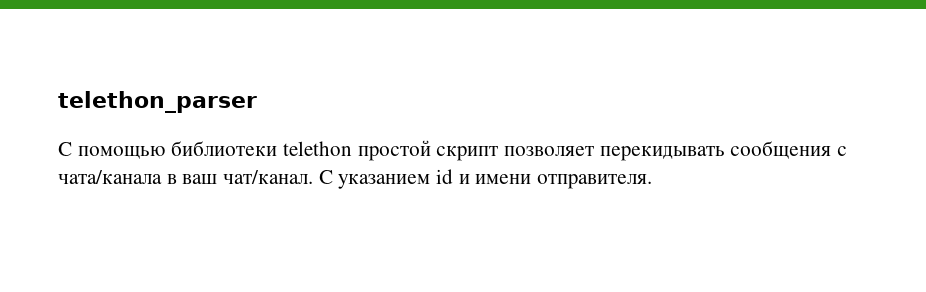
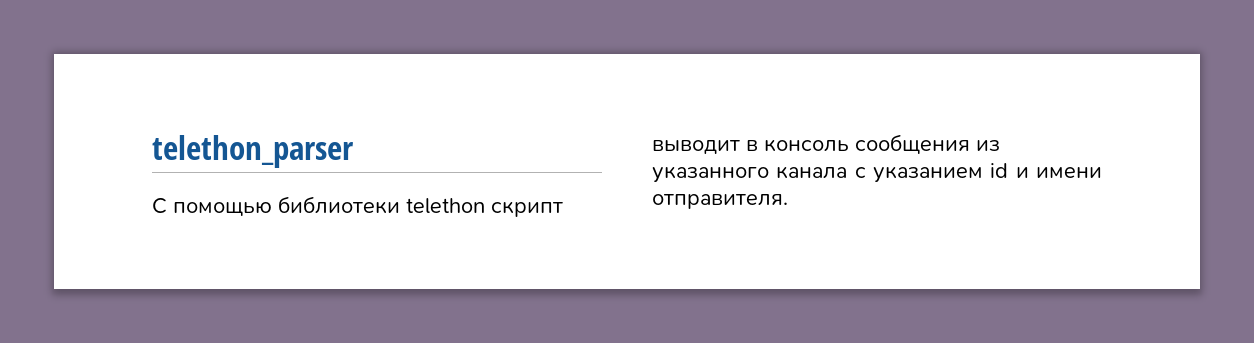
[357,140,848,161] [58,170,333,184] простой скрипт позволяет перекидывать сообщения с чата/канала в ваш чат/канал. С -> [491,201,563,217] [652,134,1000,155] [652,166,866,183] скрипт выводит в консоль сообщения из указанного канала с

